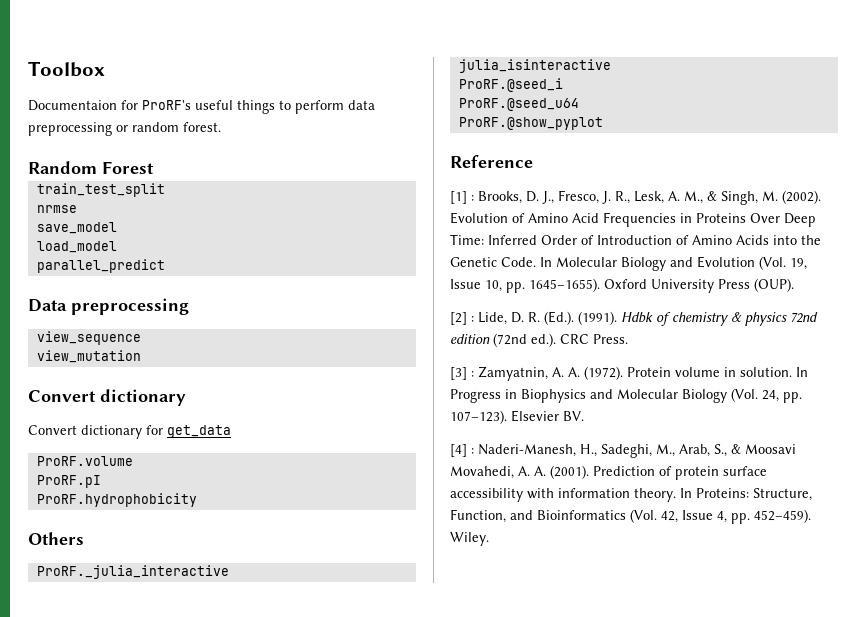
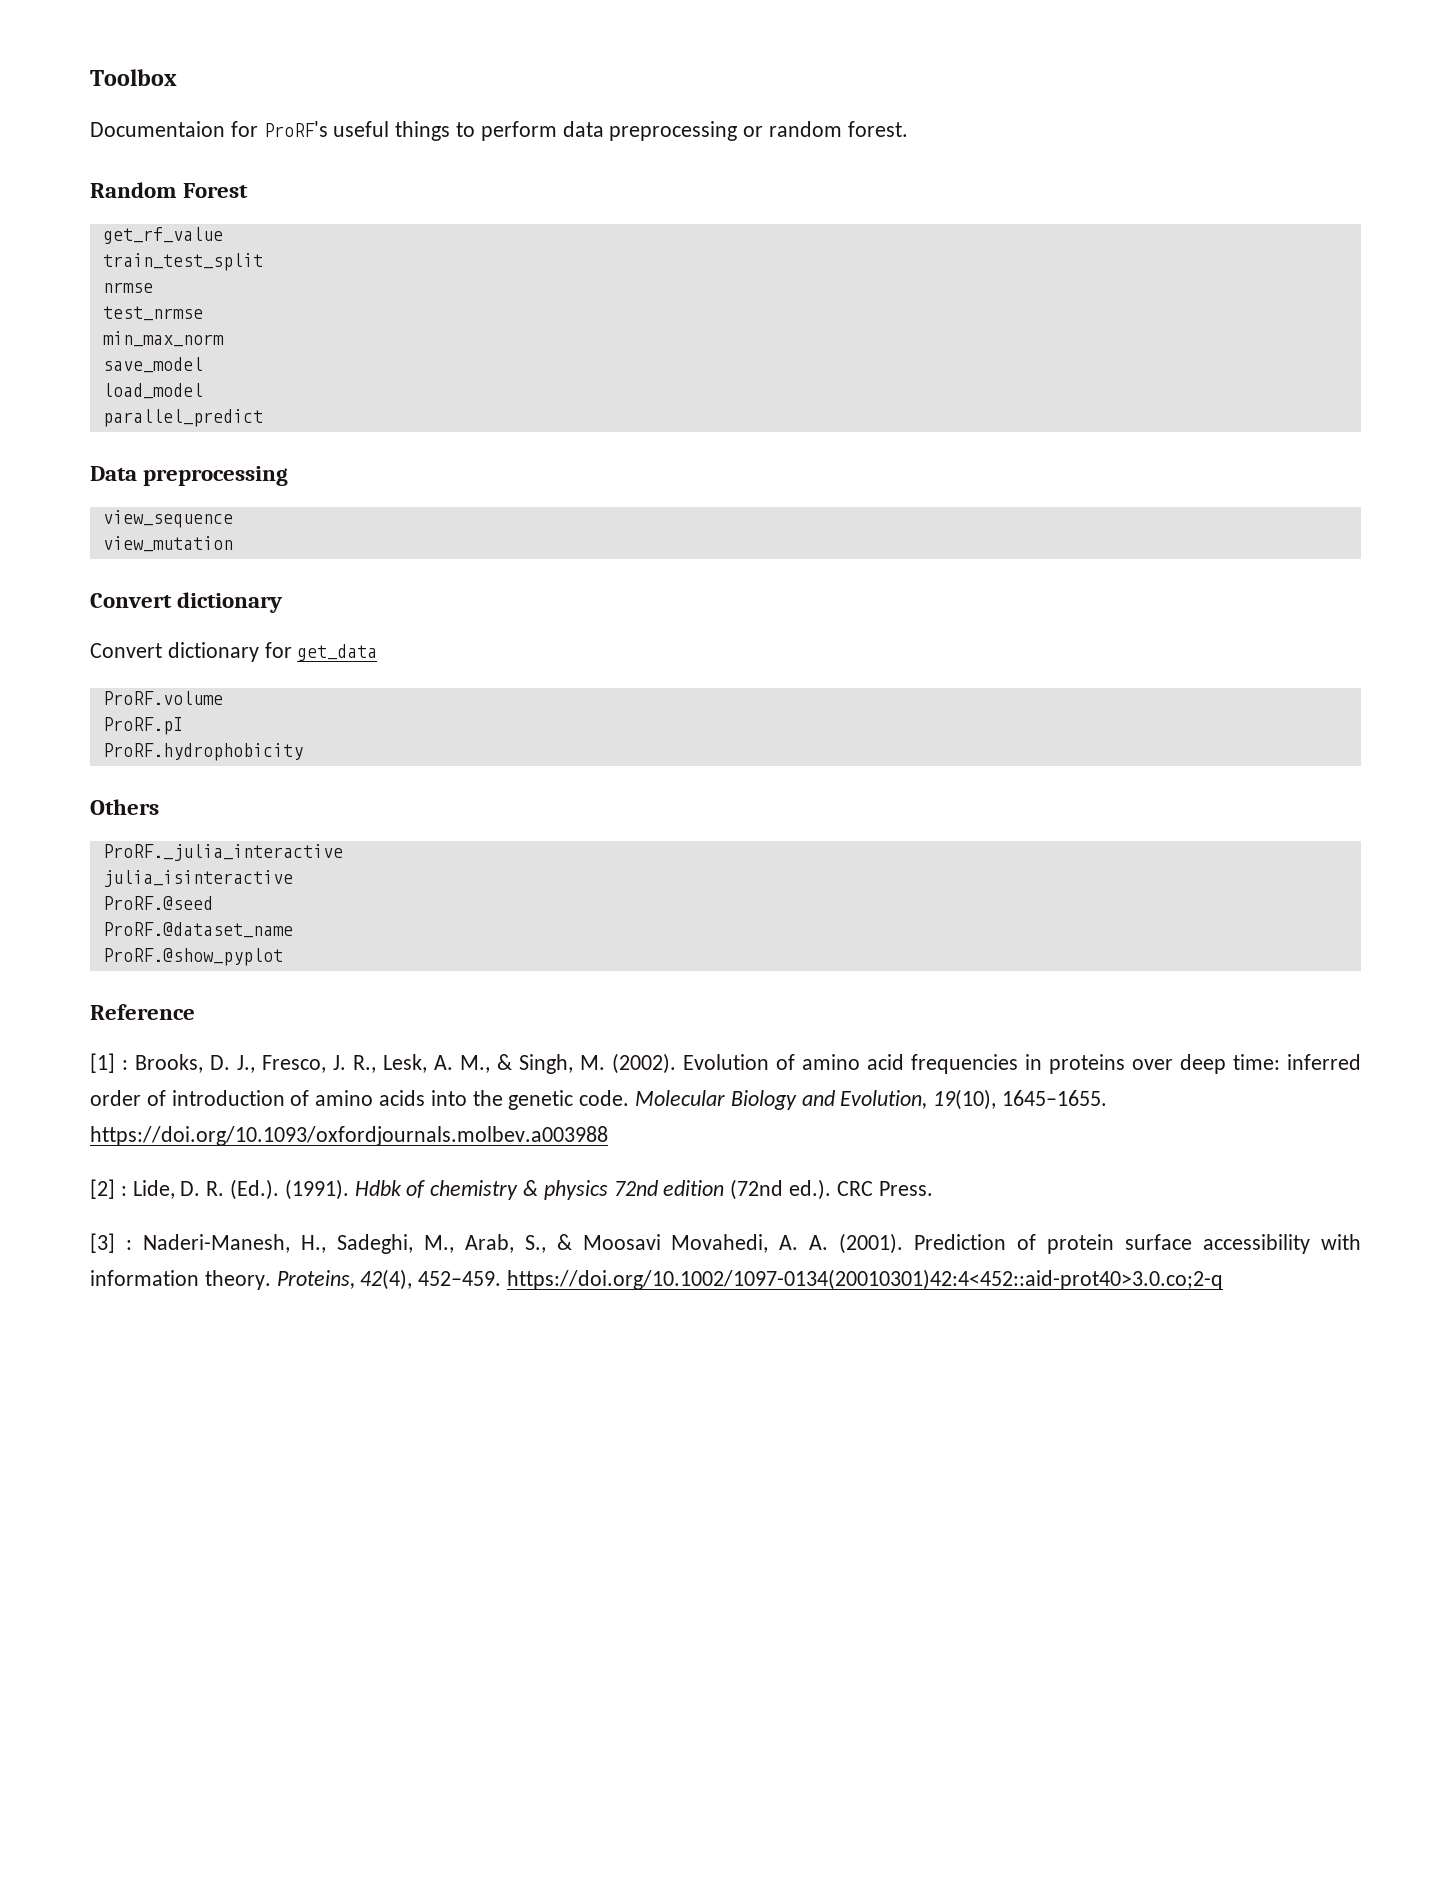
(154, 167) none -> [102,227,223,244] // get_rf_value
(77, 209) none -> [102,306,203,321] [102,331,224,347] // test_nrmse // min_max_norm
[458,78,563,92] [458,98,579,111] ProRF.@seed_i // ProRF.@seed_u64 -> [102,896,213,910] [102,922,293,938] ProRF.@seed // ProRF.@dataset_name
[528,212,816,227] [450,234,821,245] [450,256,807,271] [450,278,794,293] Amino Acid Frequencies in Proteins Over Deep Time: Inferred Order of Introduction of Amino Acids into the Genetic Code. In Molecular Biology and Evolution (Vol. 19, Issue 10, pp. 1645–1655). Oxford University Press (OUP). -> [802,1054,1361,1074] [90,1089,1108,1110] [90,1126,608,1146] amino acid frequencies in proteins over deep time: inferred order of introduction of amino acids into the genetic code. Molecular Biology and Evolution, 19(10), 1645–1655. https://doi.org/10.1093/oxfordjournals.molbev.a003988
[478,366,808,381] [450,388,802,403] [450,410,584,424] [450,444,474,457] Zamyatnin, A. A. (1972). Protein volume in solution. In Progress in Biophysics and Molecular Biology (Vol. 24, pp. 107–123). Elsevier BV. // [4] : -> (132, 1245) none
[680,488,812,501] [450,509,811,524] [450,532,489,546] In Proteins: Structure, Function, and Bioinformatics (Vol. 42, Issue 4, pp. 452–459). Wiley. -> [276,1269,1224,1290] Proteins, 42(4), 452–459. https://doi.org/10.1002/1097-0134(20010301)42:4<452::aid-prot40>3.0.co;2-q

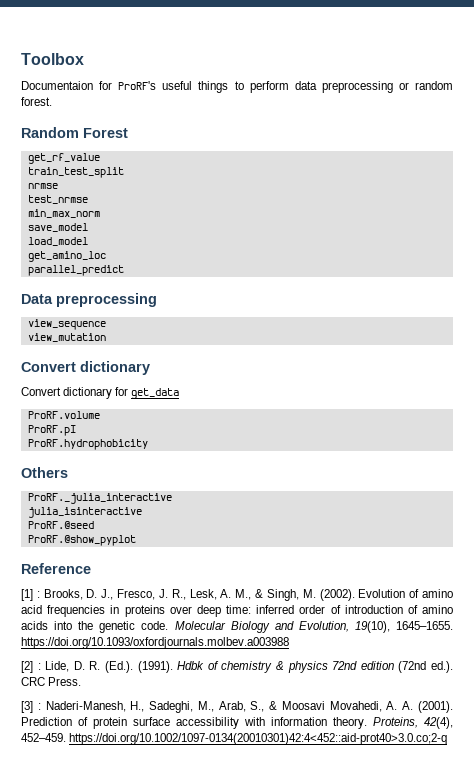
(203, 391) none -> [27,251,106,262] // get_amino_loc
[102,922,293,938] // ProRF.@dataset_name -> (94, 525) none

